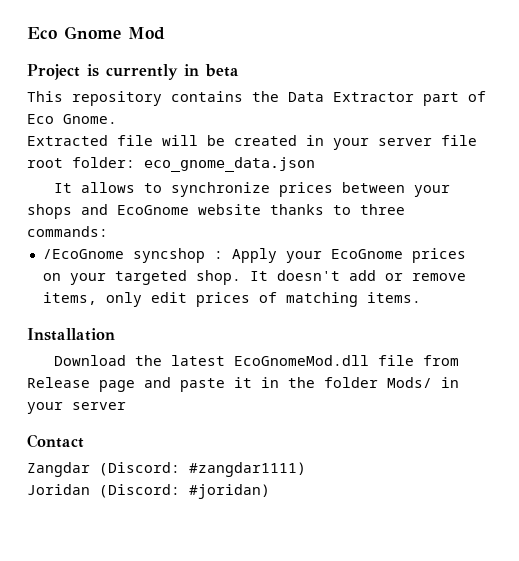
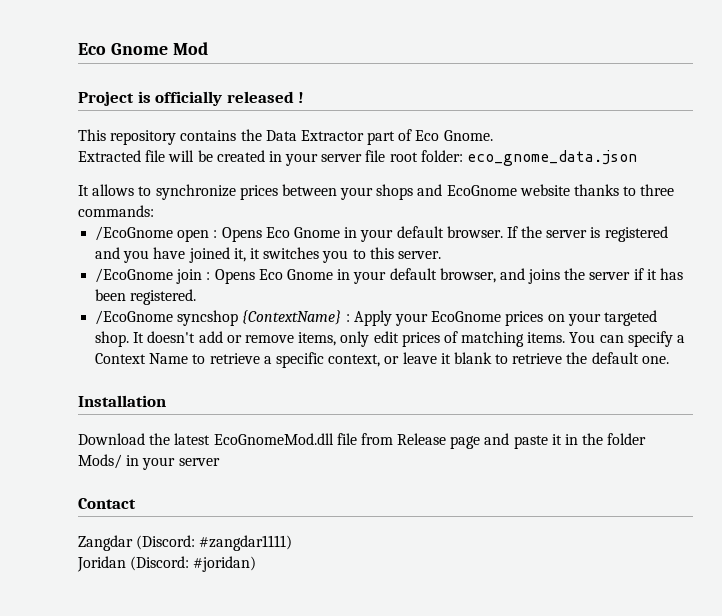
[106,64,239,80] currently in beta -> [155,91,305,106] officially released !
(108, 231) none -> [95,226,668,242] [95,247,441,263] [95,268,684,284] [95,289,197,305] // /EcoGnome open : Opens Eco Gnome in your default browser. If the server is registered and you have joined it, it switches you to this server. // /EcoGnome join : Opens Eco Gnome in your default browser, and joins the server if it has been registered.
(205, 255) none -> [242,310,342,325] {ContextName}
(421, 297) none -> [569,331,686,347] [95,352,669,368] You can specify a Context Name to retrieve a specific context, or leave it blank to retrieve the default one.

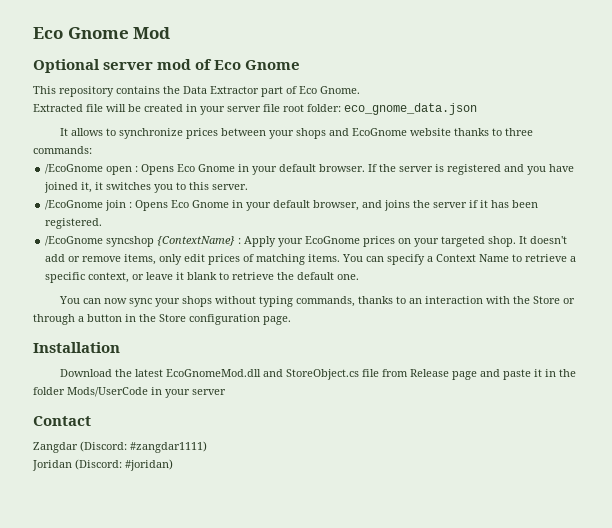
[78,91,305,106] Project is officially released ! -> [33,59,301,73] Optional server mod of Eco Gnome
(669, 360) none -> [58,296,575,307] [33,314,291,325] // You can now sync your shops without typing commands, thanks to an interaction with the Store or through a button in the Store configuration page.
(334, 439) none -> [262,369,359,380] and StoreObject.cs
[78,454,122,469] Mods/ -> [67,387,148,397] Mods/UserCode

